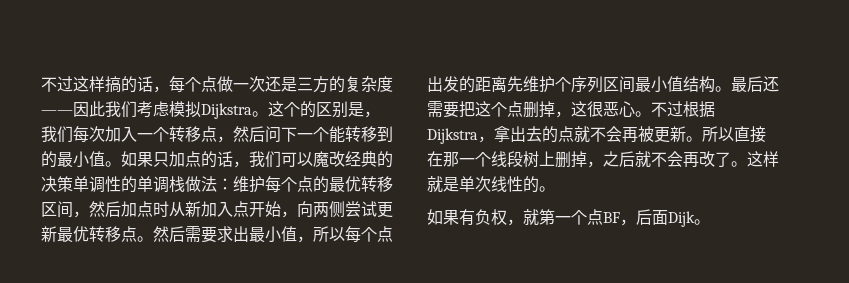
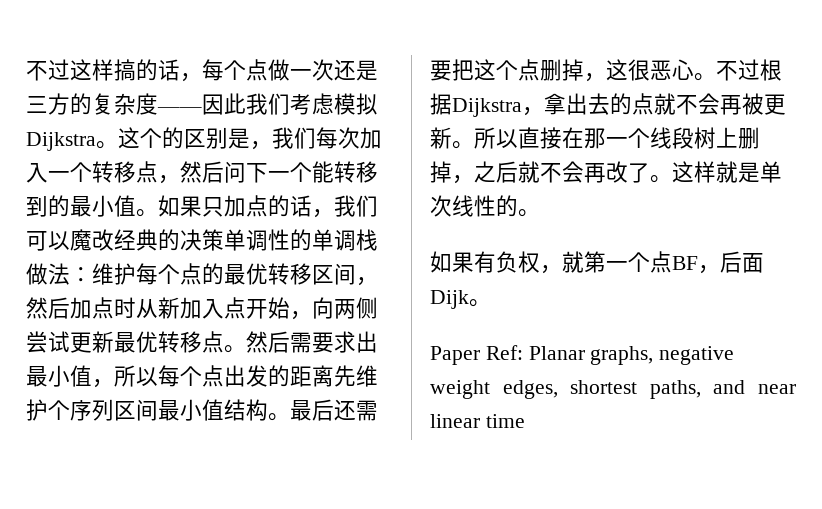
(710, 222) none -> [430,345,735,365] [430,380,796,399] [430,414,525,428] // Paper Ref: Planar graphs, negative weight edges, shortest paths, and near linear time

